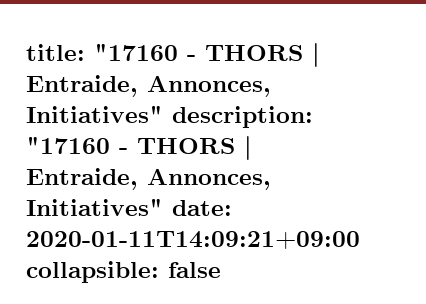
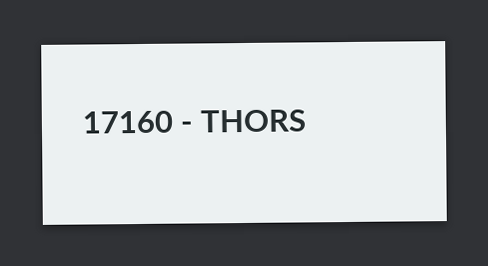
[26,43,320,67] [26,75,271,97] [26,105,313,128] [26,136,252,160] [26,168,271,190] [26,198,232,216] [26,231,360,249] [26,261,221,283] title: "17160 - THORS | Entraide, Annonces, Initiatives" description: "17160 - THORS | Entraide, Annonces, Initiatives" date: 2020-01-11T14:09:21+09:00 collapsible: false -> [82,109,307,134] 17160 - THORS

